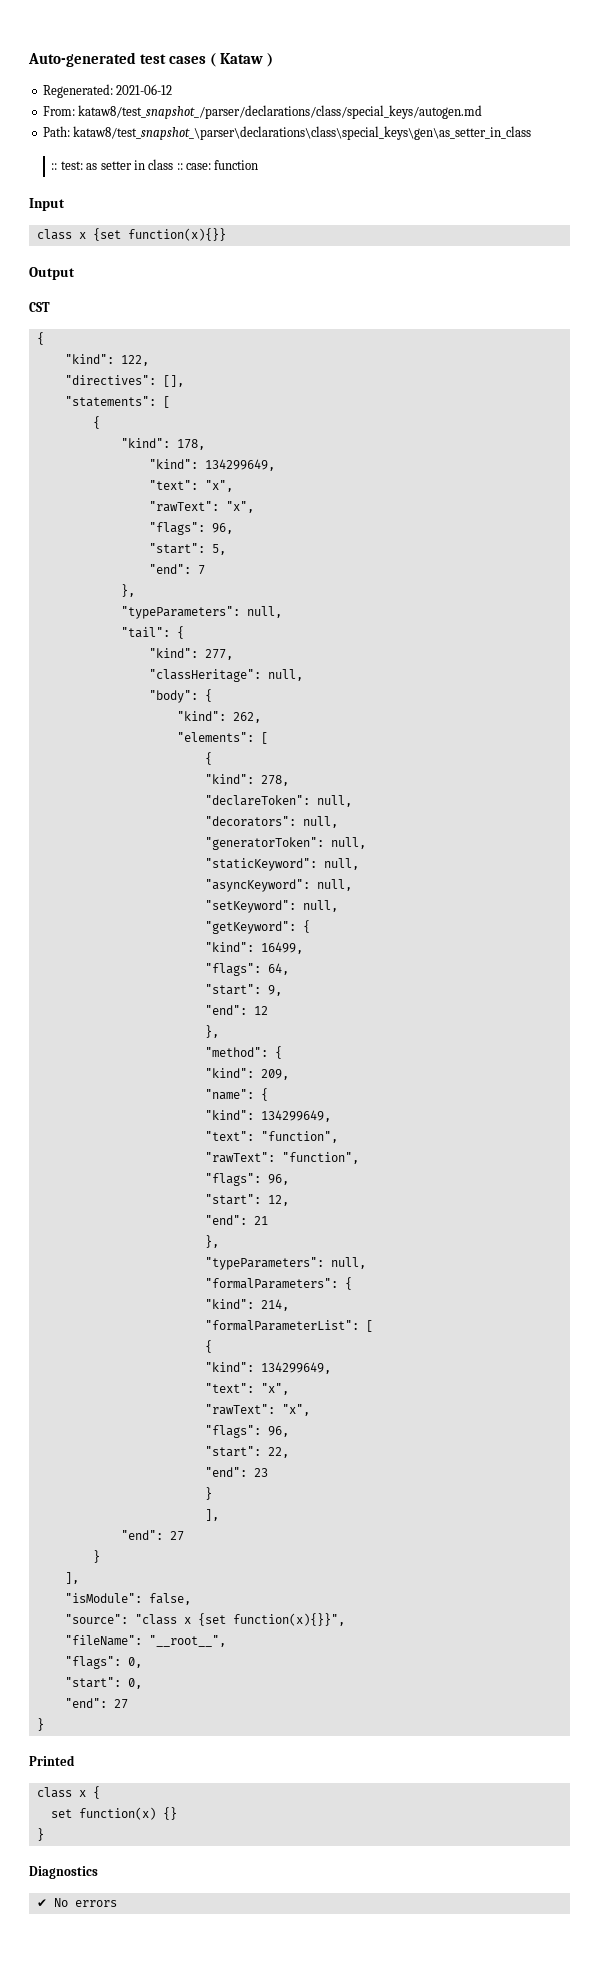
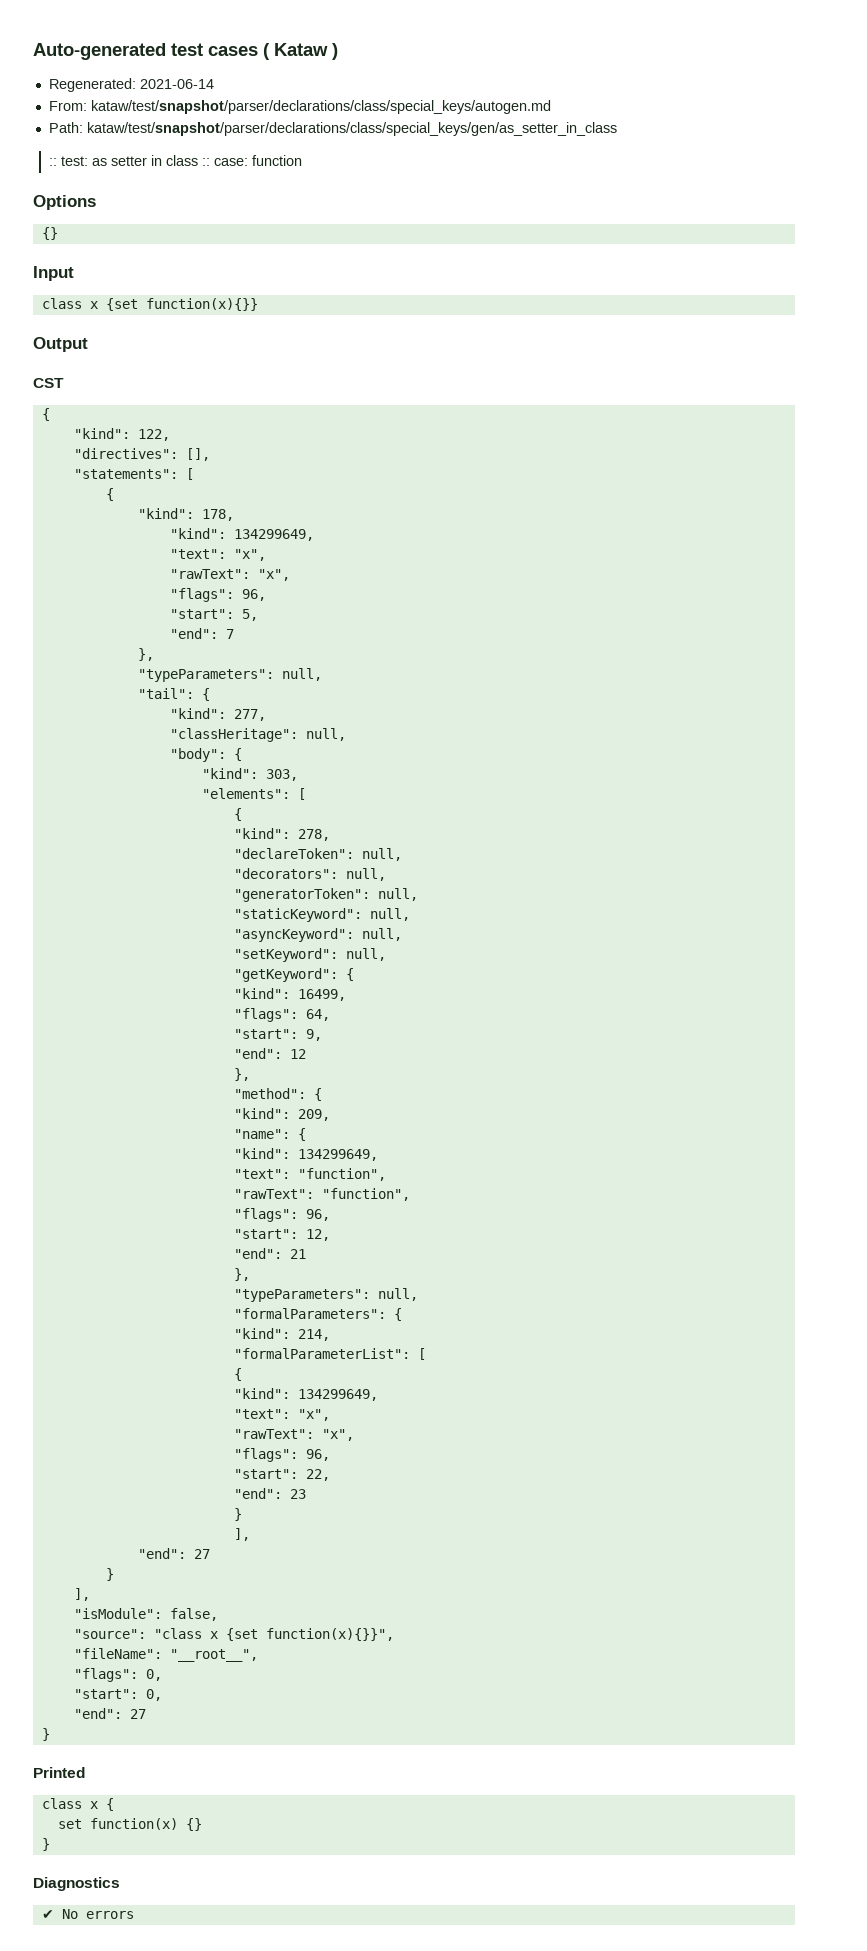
[116,84,173,95] 2021-06-12 -> [139,79,214,89] 2021-06-14
[78,105,483,119] kataw8/test_snapshot_/parser/declarations/class/special_keys/autogen.md -> [90,100,551,114] kataw/test/snapshot/parser/declarations/class/special_keys/autogen.md
[73,126,532,140] kataw8/test_snapshot_\parser\declarations\class\special_keys\gen\as_setter_in_class -> [86,122,617,136] kataw/test/snapshot/parser/declarations/class/special_keys/gen/as_setter_in_class
(259, 165) none -> [33,195,96,210] [41,227,58,240] // Options // {}
[232,712,261,723] 262, -> [265,769,298,781] 303,

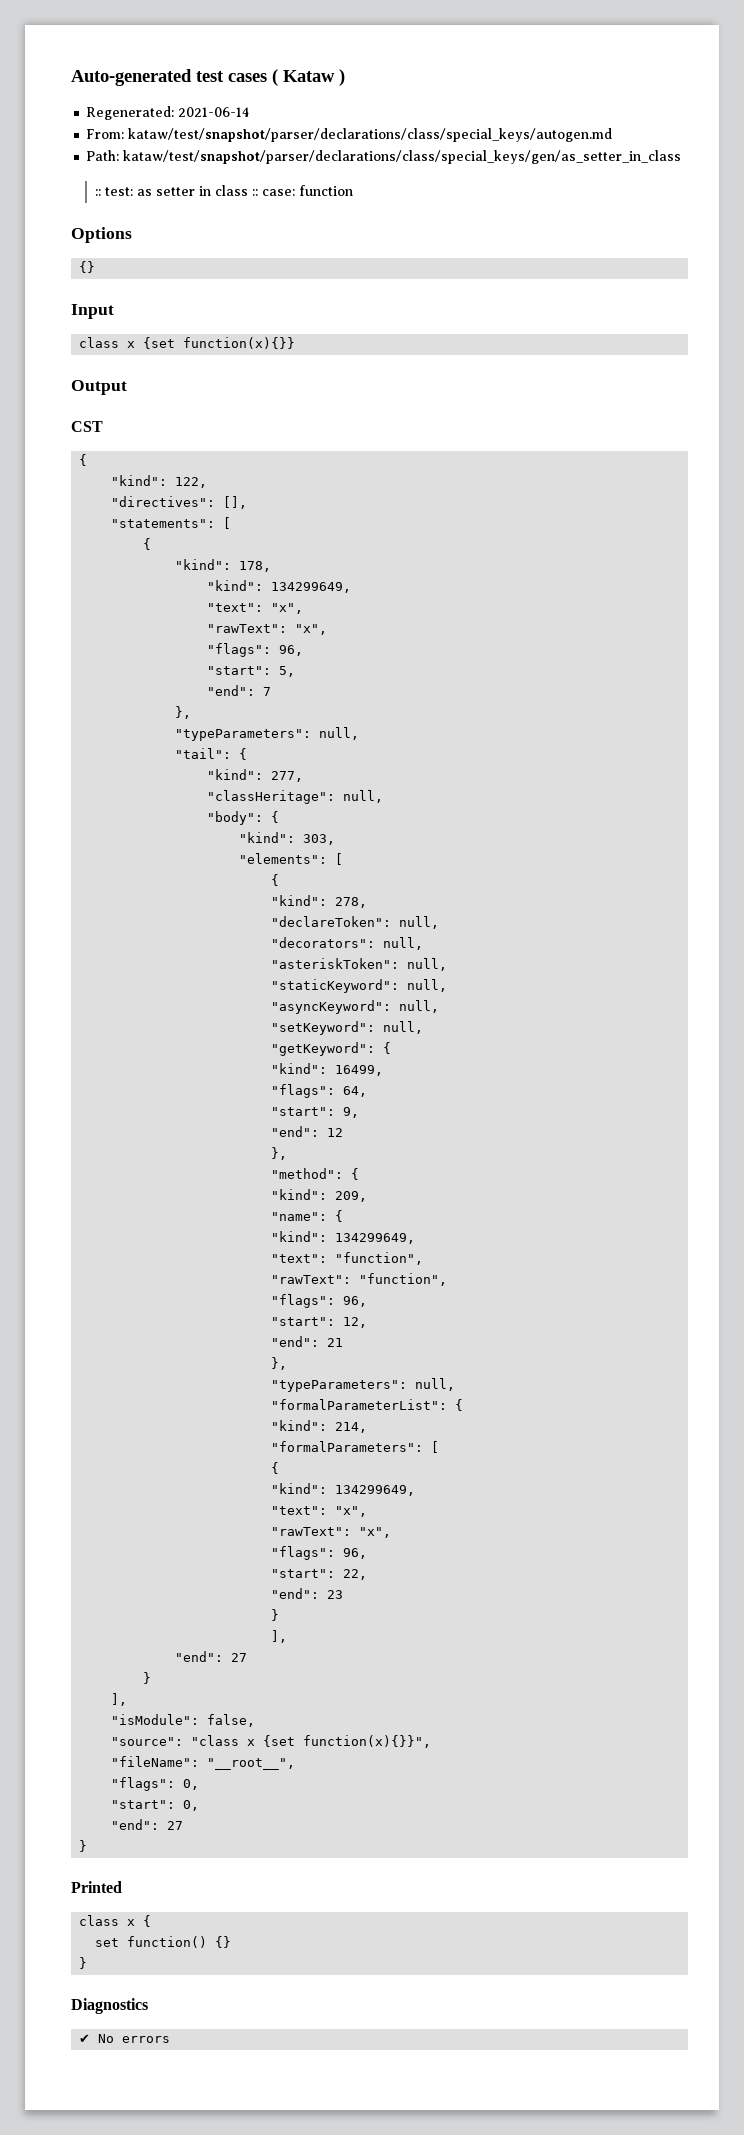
[233,888,370,902] "generatorToken": -> [271,958,400,969] "asteriskToken":
[233,1308,386,1319] "formalParameters": -> [271,1399,448,1410] "formalParameterList":
[233,1348,410,1359] "formalParameterList": -> [271,1441,424,1452] "formalParameters":
[89,1818,178,1830] function(x) -> [127,1936,208,1948] function()

